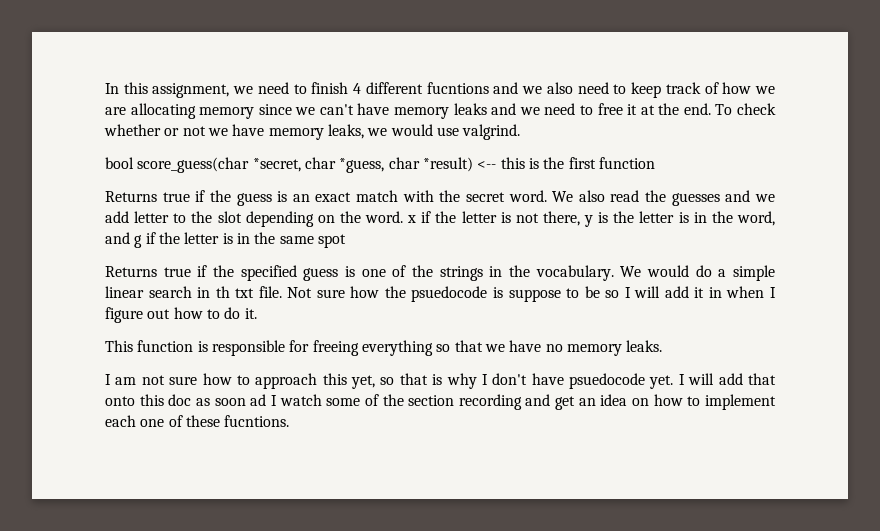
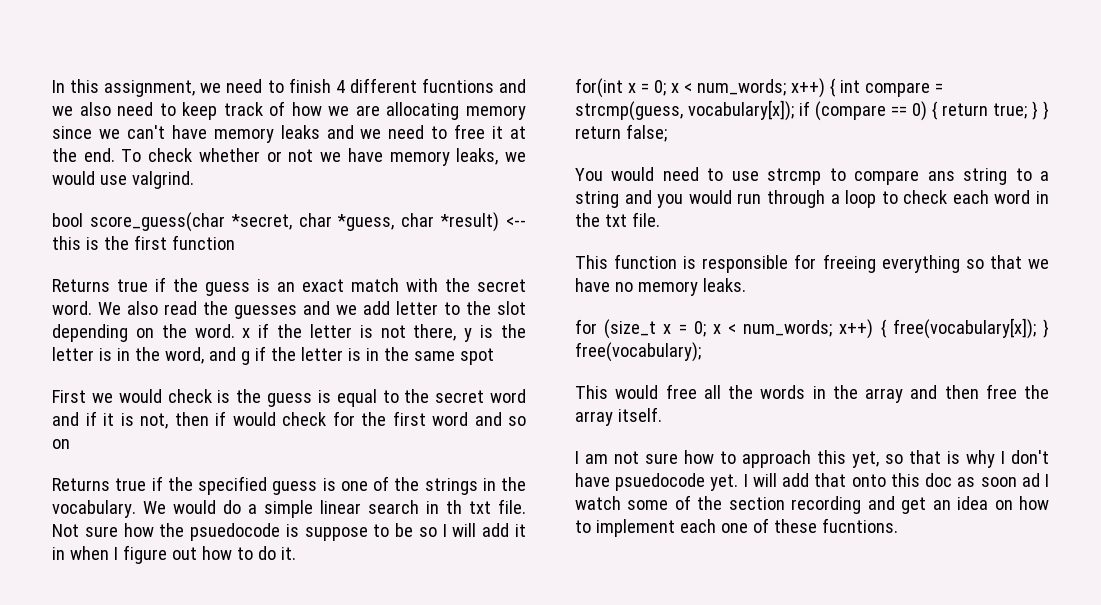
(346, 241) none -> [52,389,526,407] [52,411,526,429] [52,439,70,449] // First we would check is the guess is equal to the secret word and if it is not, then if would check for the first word and so on
(257, 313) none -> [575,78,943,98] [575,100,1049,121] [575,124,667,142] [575,167,1049,185] [575,190,1049,208] [575,212,660,227] // for(int x = 0; x < num_words; x++) { int compare = strcmp(guess, vocabulary[x]); if (compare == 0) { return true; } } return false; // You would need to use strcmp to compare ans string to a string and you would run through a loop to check each word in the txt file.
(663, 346) none -> [575,318,1049,339] [575,342,701,362] [575,384,1049,403] [575,407,662,426] // for (size_t x = 0; x < num_words; x++) { free(vocabulary[x]); } free(vocabulary); // This would free all the words in the array and then free the array itself.

